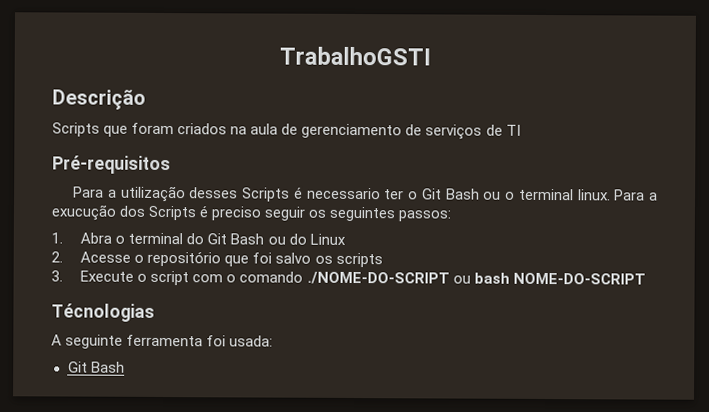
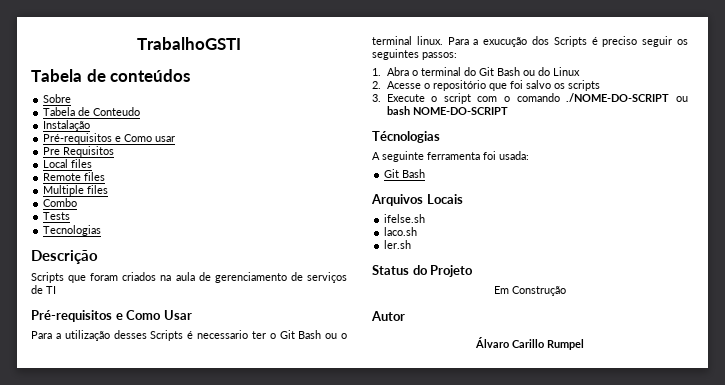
(431, 56) none -> [31,69,191,82] [43,94,72,103] [43,107,141,116] [43,120,91,131] [43,133,176,144] [43,146,115,157] [43,159,93,168] [43,172,106,181] [43,185,109,196] [43,198,78,207] [43,212,71,220] [43,225,102,236] // Tabela de conteúdos // Sobre // Tabela de Conteudo // Instalação // Pré-requisitos e Como usar // Pre Requisitos // Local files // Remote files // Multiple files // Combo // Tests // Tecnologias
(171, 165) none -> [115,310,192,320] e Como Usar
(125, 367) none -> [371,194,463,206] [384,214,426,223] [384,227,418,236] [384,240,412,249] [372,265,474,277] [494,286,566,296] [371,311,405,321] [475,337,584,350] // Arquivos Locais // ifelse.sh // laco.sh // ler.sh // Status do Projeto // Em Construção // Autor // Álvaro Carillo Rumpel

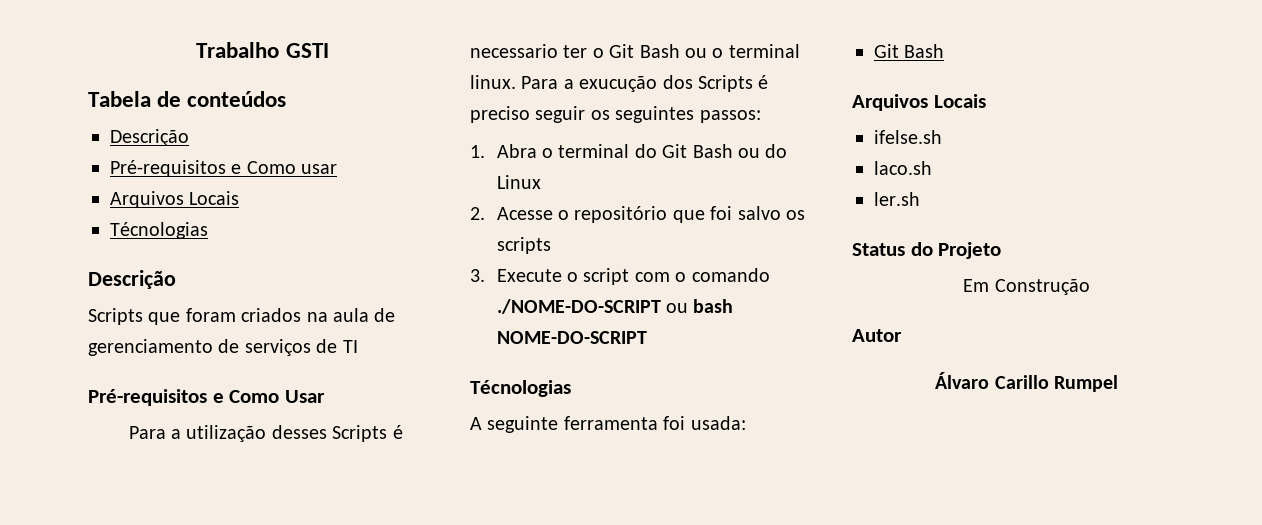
[137,37,241,50] TrabalhoGSTI -> [196,42,329,58] Trabalho GSTI
[43,94,72,103] [43,107,141,116] [43,120,91,131] Sobre // Tabela de Conteudo // Instalação -> [110,129,189,146] Descrição
[43,146,115,157] [43,159,93,168] [43,172,106,181] [43,185,109,196] [43,198,78,207] [43,212,71,220] [43,225,102,236] Pre Requisitos // Local files // Remote files // Multiple files // Combo // Tests // Tecnologias -> [110,191,240,208] [110,222,208,239] Arquivos Locais // Técnologias

